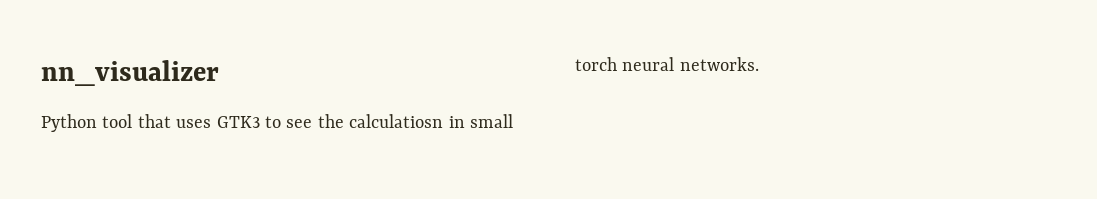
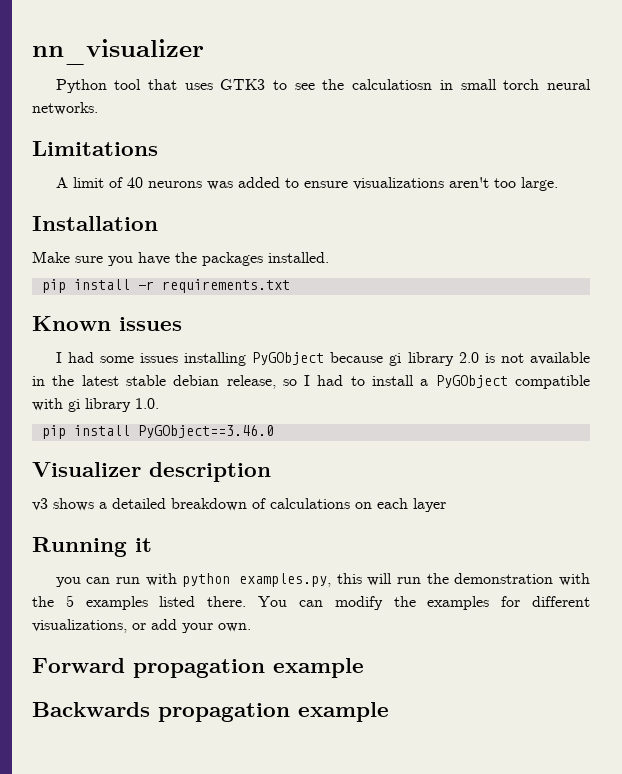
(759, 64) none -> [32,141,158,156] [55,177,558,191] [32,216,158,231] [32,251,329,266] [41,279,290,293] [32,316,182,331] [55,352,591,366] [32,375,591,389] [32,398,159,412] [41,425,274,439] [32,462,271,482] [32,498,446,512] [32,537,152,557] [55,573,590,587] [32,595,590,610] [32,619,251,633] [32,658,364,678] [32,702,389,722] // Limitations // A limit of 40 neurons was added to ensure visualizations aren't too large. // Installation // Make sure you have the packages installed. // pip install -r requirements.txt // Known issues // I had some issues installing PyGObject because gi library 2.0 is not available in the latest stable debian release, so I had to install a PyGObject compatible with gi library 1.0. // pip install PyGObject==3.46.0 // Visualizer description // v3 shows a detailed breakdown of calculations on each layer // Running it // you can run with python examples.py, this will run the demonstration with the 5 examples listed there. You can modify the examples for different visualizations, or add your own. // Forward propagation example // Backwards propagation example

